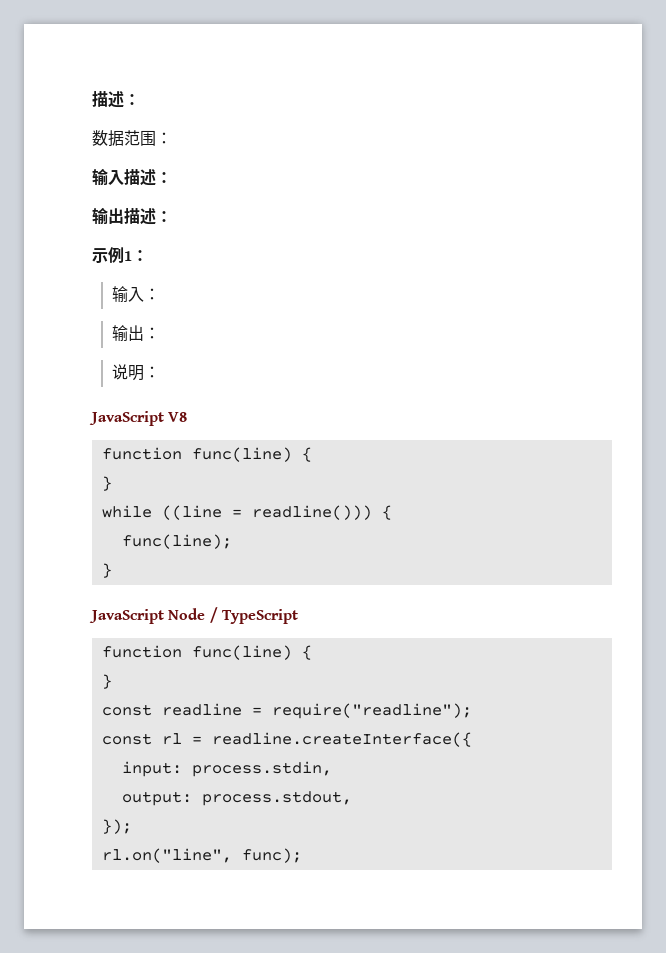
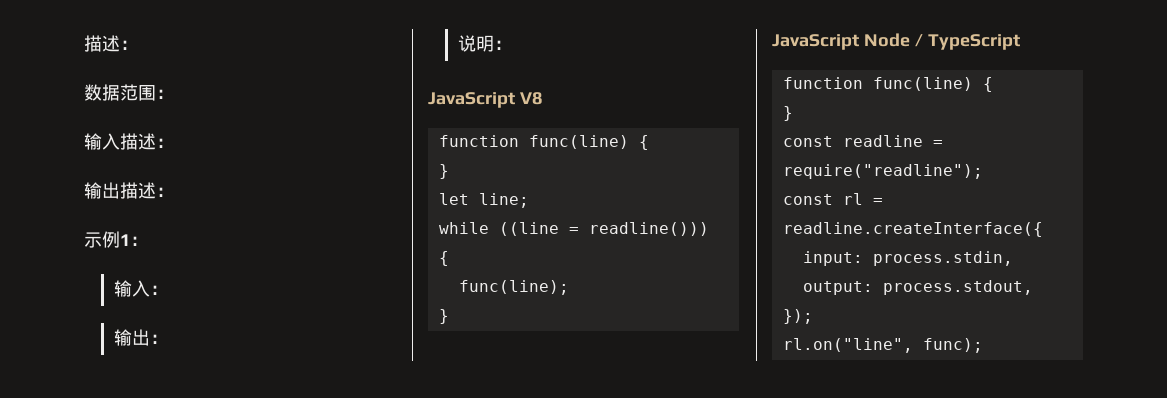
(112, 483) none -> [438,193,529,208] // let line;

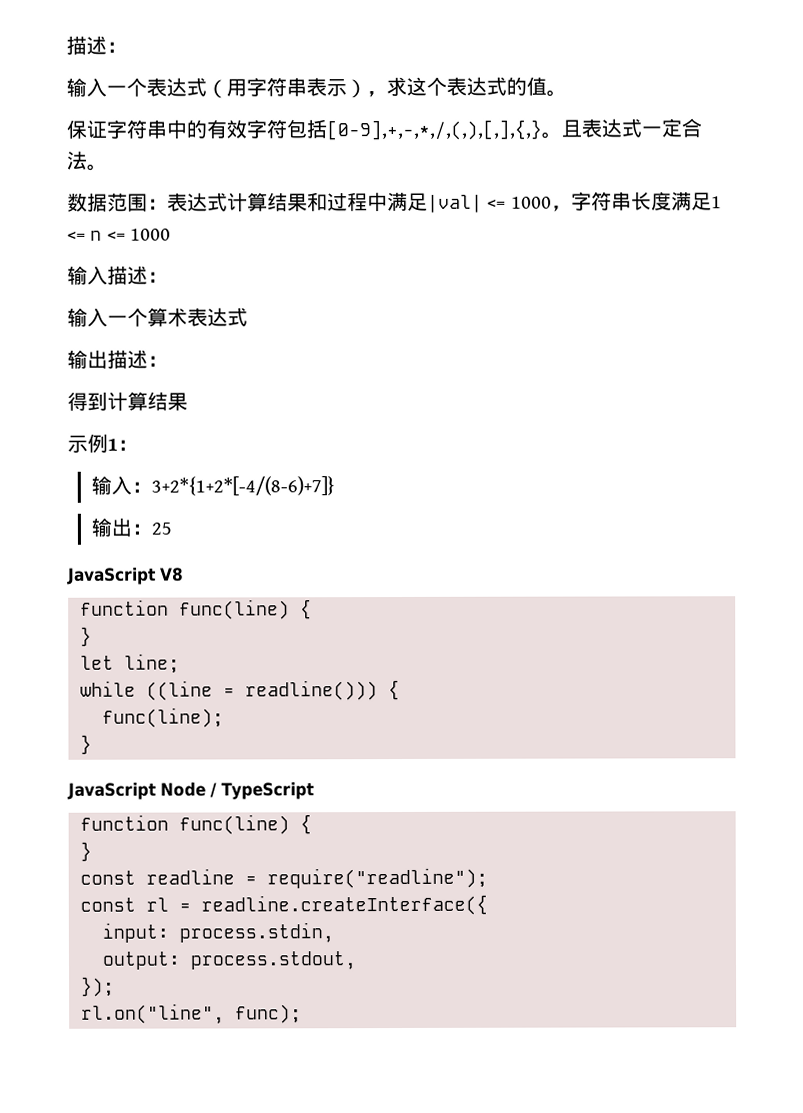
[84,35,138,52] [84,84,174,101] [84,133,174,150] 描述： // 数据范围： // 输入描述： -> [66,35,127,55] [66,76,567,99] [66,118,702,141] [67,150,108,171] [67,191,722,213] [67,228,171,241] [67,265,168,285] [67,307,248,327] 描述： // 输入一个表达式（用字符串表示），求这个表达式的值。 // 保证字符串中的有效字符包括[0-9],+,-,*,/,(,),[,],{,}。且表达式一定合法。 // 数据范围：表达式计算结果和过程中满足|val| <= 1000，字符串长度满足1 <= n <= 1000 // 输入描述： // 输入一个算术表达式
(174, 192) none -> [67,391,188,411] // 得到计算结果
(168, 290) none -> [151,476,336,496] 3+2*{1+2*[-4/(8-6)+7]}
[457,35,512,52] // 说明： -> [151,522,173,535] 25

